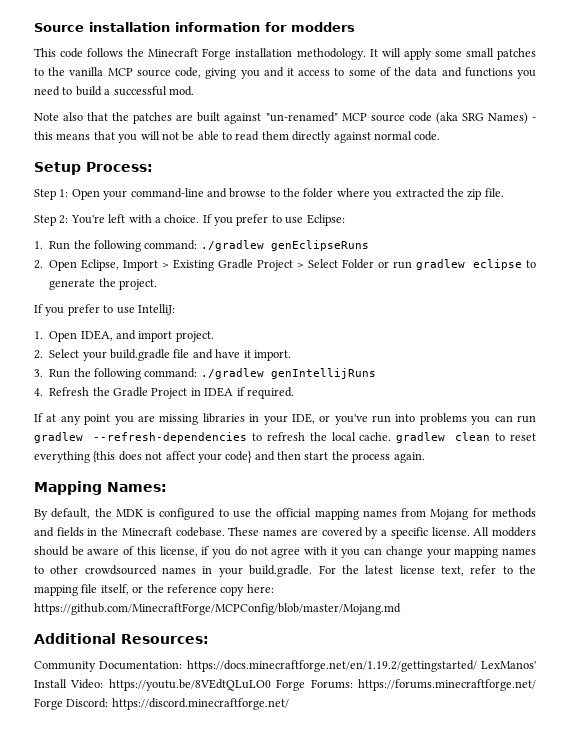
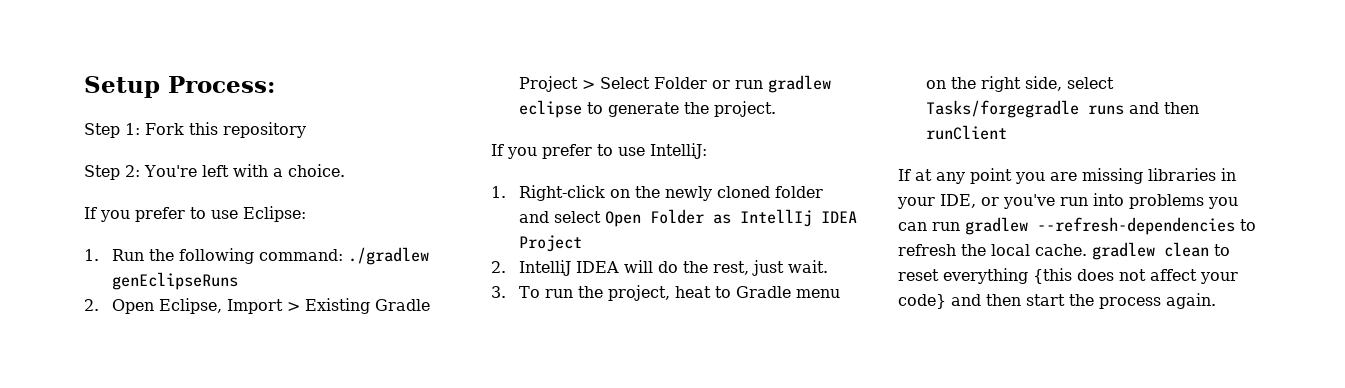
[34,22,355,32] [34,48,537,60] [34,67,537,79] [34,86,194,96] [34,112,536,124] [34,131,441,143] [34,162,153,175] [34,188,504,200] Source installation information for modders // This code follows the Minecraft Forge installation methodology. It will apply some small patches to the vanilla MCP source code, giving you and it access to some of the data and functions you need to build a successful mod. // Note also that the patches are built against "un-renamed" MCP source code (aka SRG Names) - this means that you will not be able to read them directly against normal code. // Setup Process: // Step 1: Open your command-line and browse to the folder where you extracted the zip file. -> [84,76,275,98] [84,122,306,138] Setup Process: // Step 1: Fork this repository
(200, 218) none -> (345, 170) //
[49,330,214,342] [34,349,291,361] [34,368,376,380] [34,387,294,399] Open IDEA, and import project. // 2. Select your build.gradle file and have it import. // 3. Run the following command: ./gradlew genIntellijRuns // 4. Refresh the Gradle Project in IDEA if required. -> [519,185,824,201] [519,209,858,227] [519,235,583,252] [491,260,829,276] [491,285,841,301] [926,76,1115,92] [926,100,1200,118] [926,125,1008,140] Right-click on the newly cloned folder and select Open Folder as IntellIj IDEA Project // 2. IntelliJ IDEA will do the rest, just wait. // 3. To run the project, heat to Gradle menu on the right side, select Tasks/forgegradle runs and then runClient
[34,481,167,495] [34,508,536,520] [34,527,537,539] [34,546,537,558] [34,565,536,577] [34,584,274,596] [34,603,401,615] [34,633,209,644] [34,660,536,672] [34,679,536,691] [34,698,289,710] // Mapping Names: // By default, the MDK is configured to use the official mapping names from Mojang for methods and fields in the Minecraft codebase. These names are covered by a specific license. All modders should be aware of this license, if you do not agree with it you can change your mapping names to other crowdsourced names in your build.gradle. For the latest license text, refer to the mapping file itself, or the reference copy here: https://github.com/MinecraftForge/MCPConfig/blob/master/Mojang.md // Additional Resources: // Community Documentation: https://docs.minecraftforge.net/en/1.19.2/gettingstarted/ LexManos' Install Video: https://youtu.be/8VEdtQLuLO0 Forge Forums: https://forums.minecraftforge.net/ Forge Discord: https://discord.minecraftforge.net/ -> (1216, 301) none

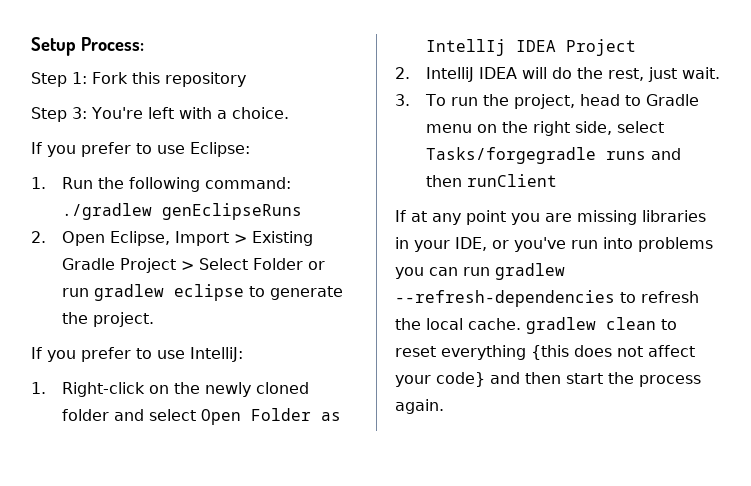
[125,165,140,177] 2: -> [72,107,87,119] 3:
[675,286,712,298] heat -> [579,94,620,106] head

